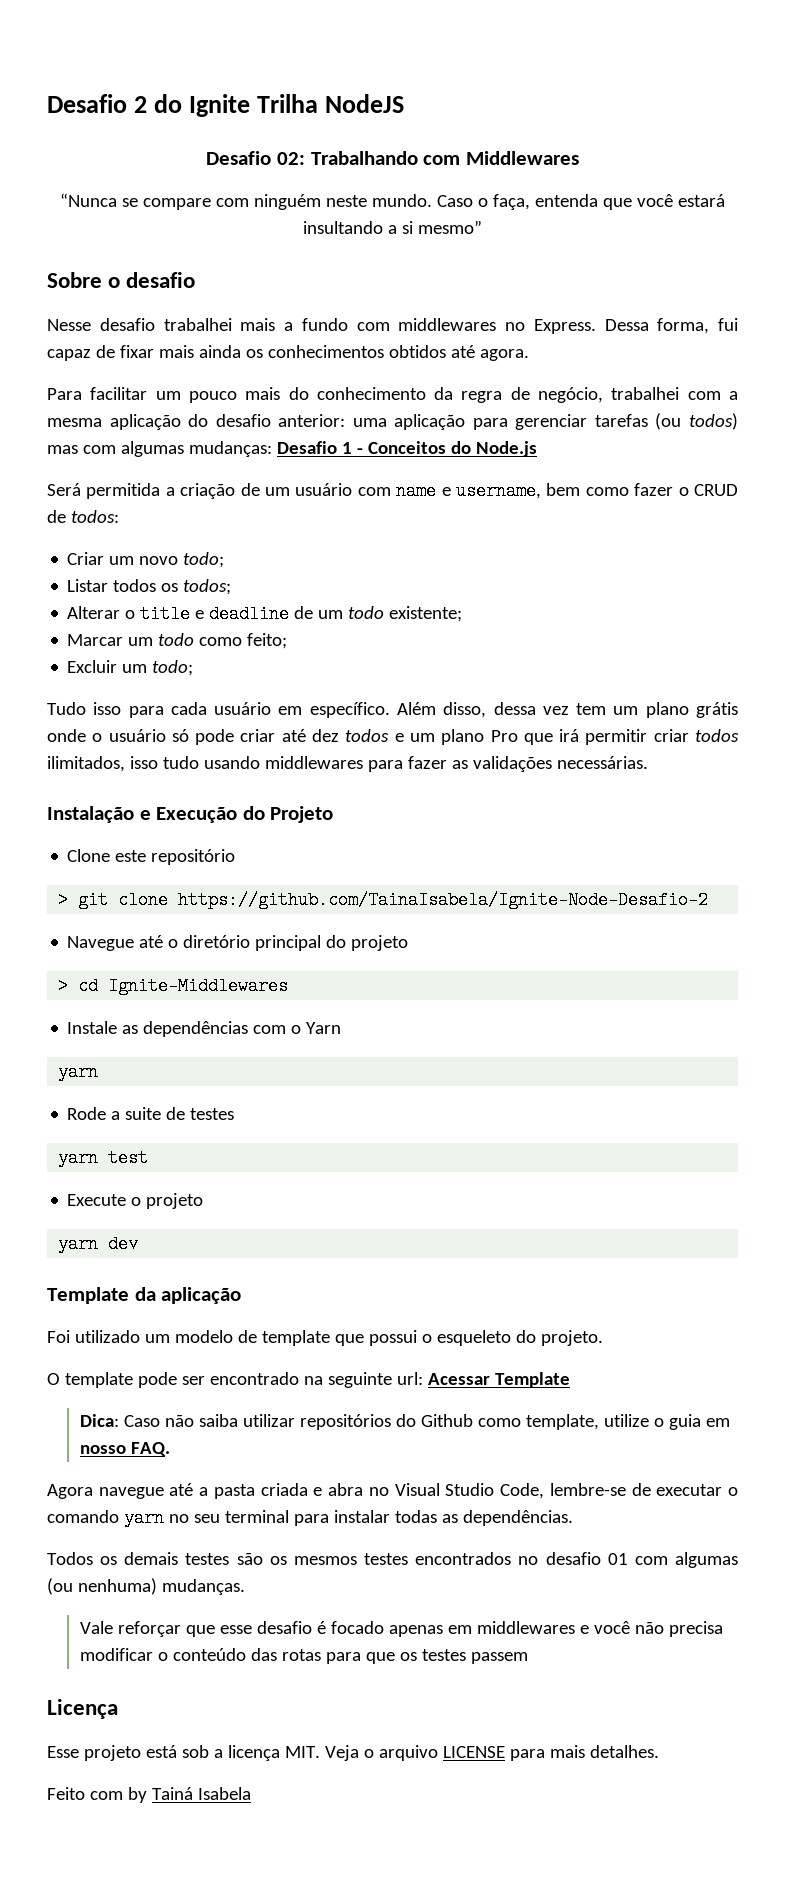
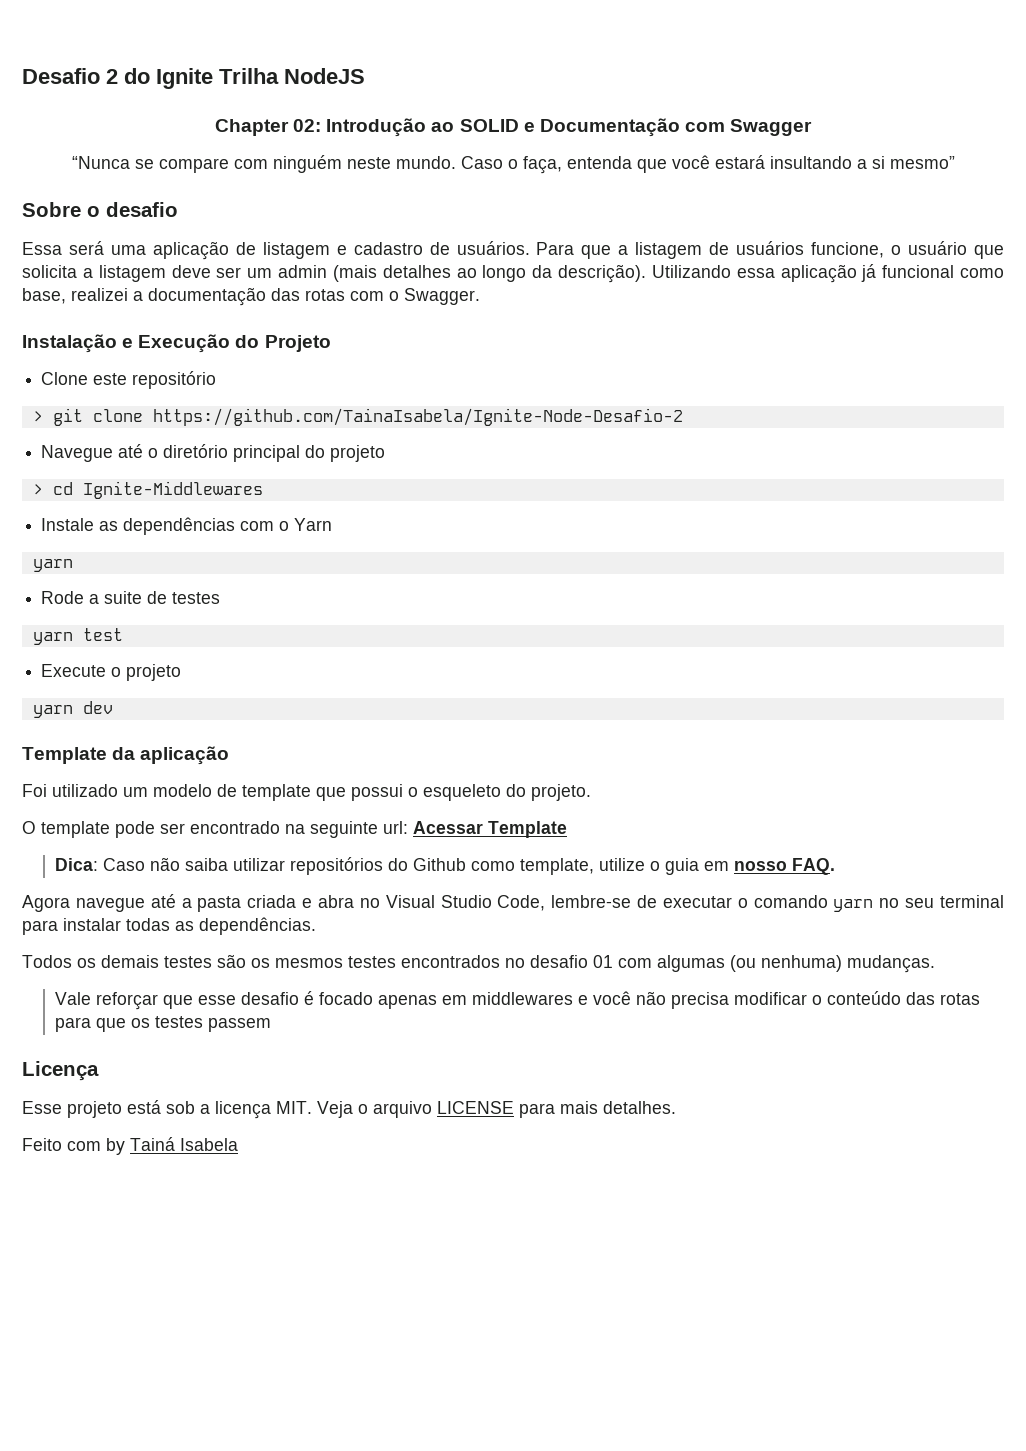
[206,151,579,165] Desafio 02: Trabalhando com Middlewares -> [214,118,813,137] Chapter 02: Introdução ao SOLID e Documentação com Swagger
[47,318,738,334] [47,345,529,361] [47,387,738,403] [47,413,738,430] [47,441,537,457] [47,482,738,500] [47,510,119,523] [67,552,225,568] [67,579,232,595] [67,605,463,623] [67,633,288,649] [67,660,194,676] [47,702,739,718] [47,729,739,745] [47,756,648,772] Nesse desafio trabalhei mais a fundo com middlewares no Express. Dessa forma, fui capaz de fixar mais ainda os conhecimentos obtidos até agora. // Para facilitar um pouco mais do conhecimento da regra de negócio, trabalhei com a mesma aplicação do desafio anterior: uma aplicação para gerenciar tarefas (ou todos) mas com algumas mudanças: Desafio 1 - Conceitos do Node.js // Será permitida a criação de um usuário com name e username, bem como fazer o CRUD de todos: // Criar um novo todo; // Listar todos os todos; // Alterar o title e deadline de um todo existente; // Marcar um todo como feito; // Excluir um todo; // Tudo isso para cada usuário em específico. Além disso, dessa vez tem um plano grátis onde o usuário só pode criar até dez todos e um plano Pro que irá permitir criar todos ilimitados, isso tudo usando middlewares para fazer as validações necessárias. -> [22,241,1004,260] [22,264,1005,283] [22,287,480,306] Essa será uma aplicação de listagem e cadastro de usuários. Para que a listagem de usuários funcione, o usuário que solicita a listagem deve ser um admin (mais detalhes ao longo da descrição). Utilizando essa aplicação já funcional como base, realizei a documentação das rotas com o Swagger.

